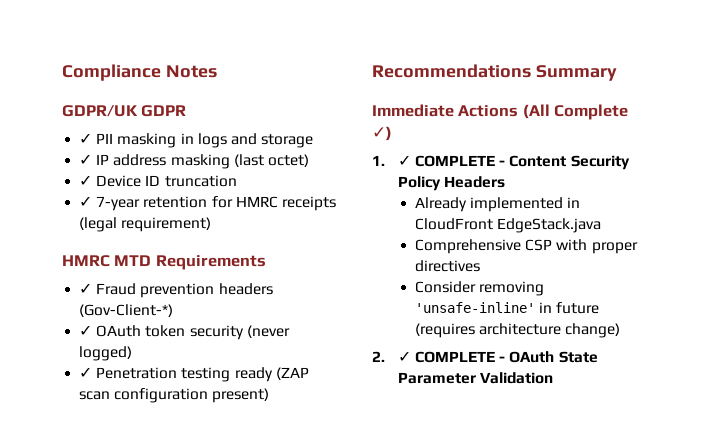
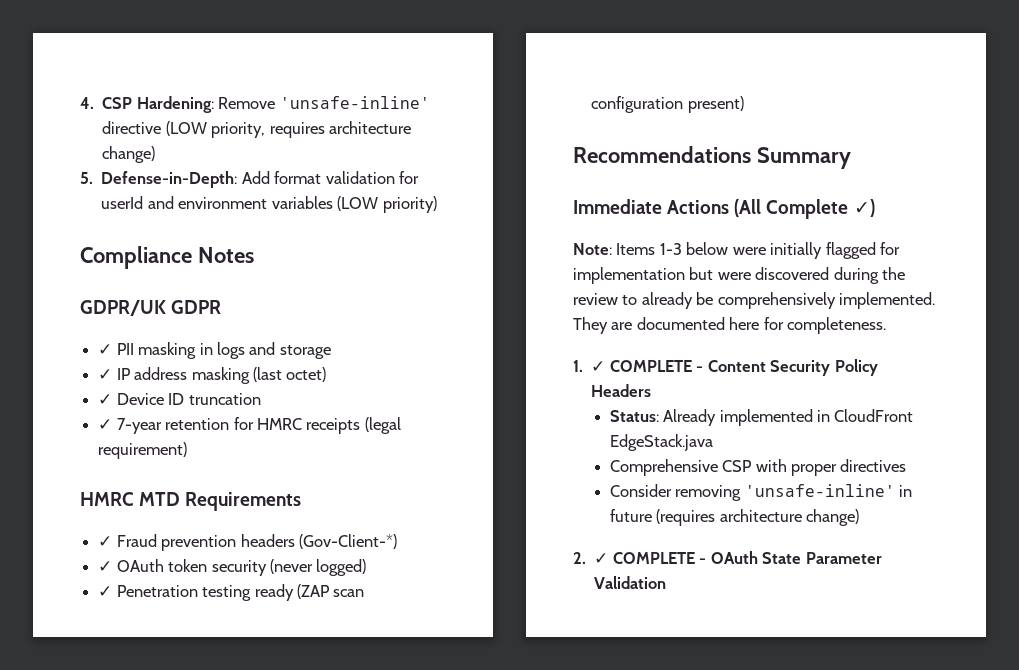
(62, 72) none -> [80,96,430,113] [102,121,412,138] [102,146,156,163] [80,171,420,188] [101,196,437,213] 4. CSP Hardening: Remove 'unsafe-inline' directive (LOW priority, requires architecture change) // 5. Defense-in-Depth: Add format validation for userId and environment variables (LOW priority) //
(392, 133) none -> [573,242,901,259] [573,267,906,284] [573,292,936,309] [573,317,887,334] // Note: Items 1-3 below were initially flagged for implementation but were discovered during the review to already be comprehensively implemented. They are documented here for completeness.
(506, 182) none -> [609,410,659,422] Status:

